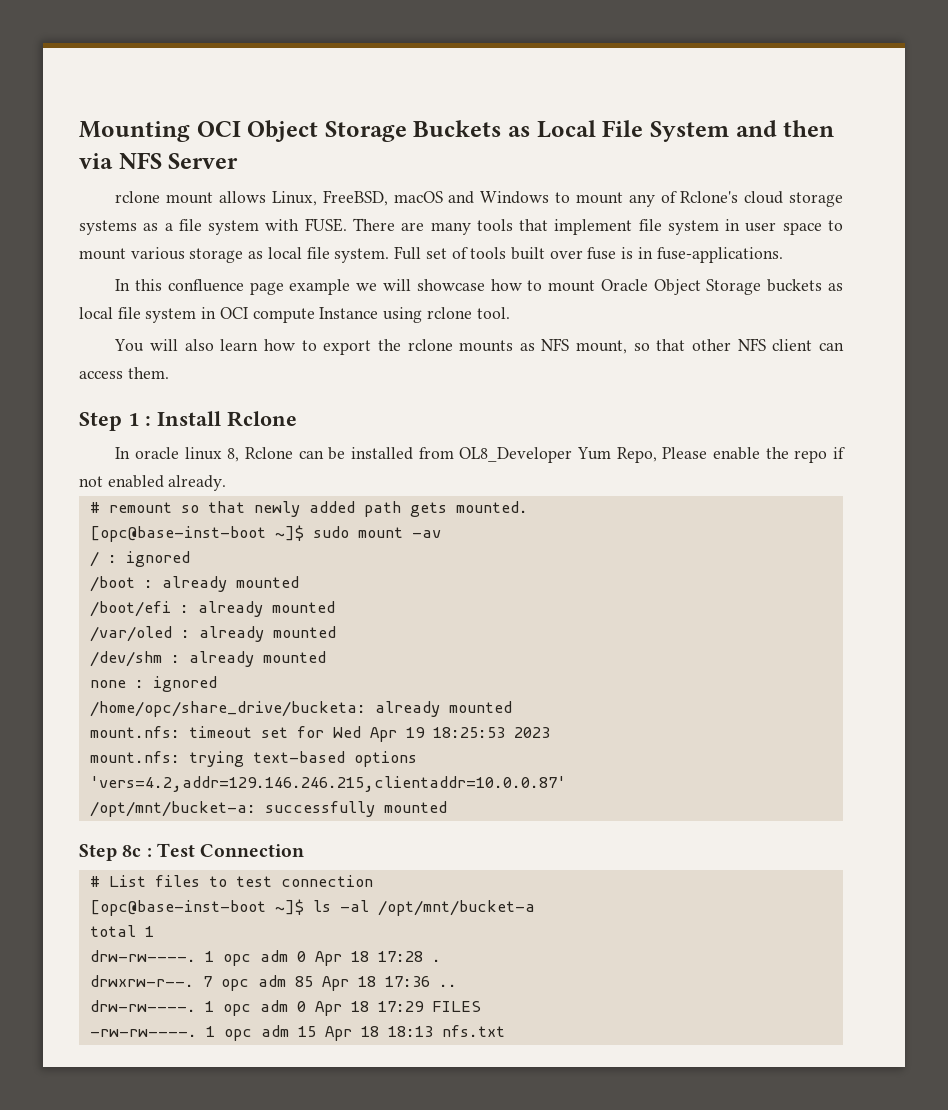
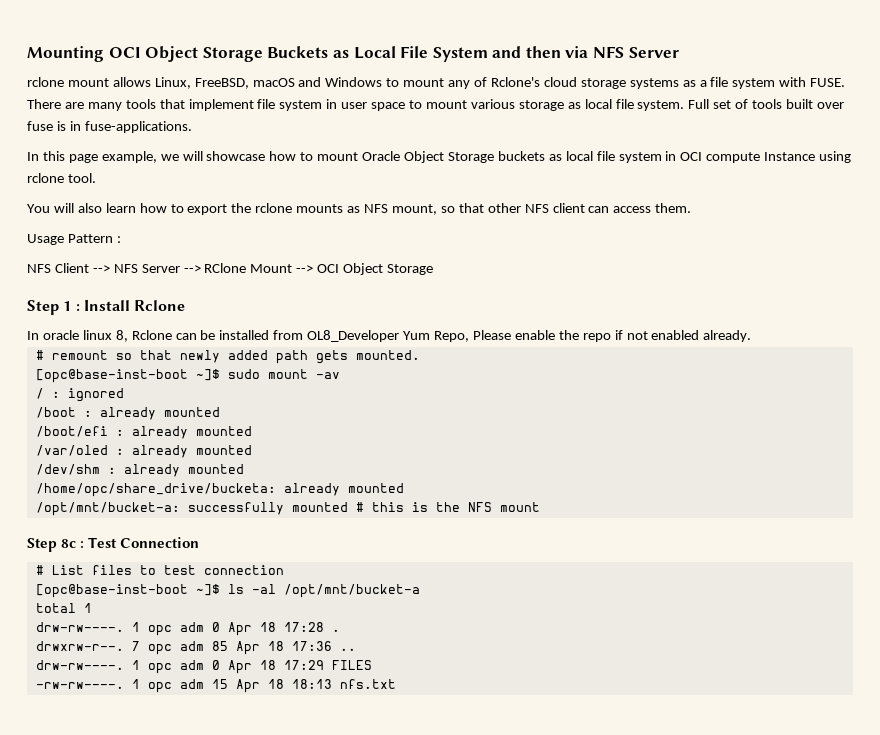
[167,279,351,295] confluence page example -> [68,151,157,163] page example,
(169, 373) none -> [27,234,121,245] [27,263,434,275] // Usage Pattern : // NFS Client --> NFS Server --> RClone Mount --> OCI Object Storage
[89,676,217,692] // none : ignored -> (244, 469) none
[89,726,550,742] [89,751,417,767] [89,776,566,792] [89,801,447,817] mount.nfs: timeout set for Wed Apr 19 18:25:53 2023 // mount.nfs: trying text-based options 'vers=4.2,addr=129.146.246.215,clientaddr=10.0.0.87' // /opt/mnt/bucket-a: successfully mounted -> [35,502,540,516] /opt/mnt/bucket-a: successfully mounted # this is the NFS mount

